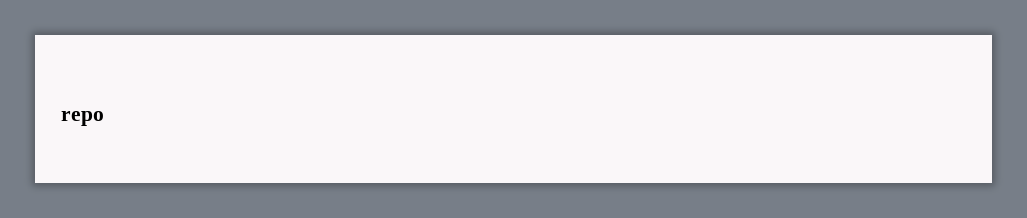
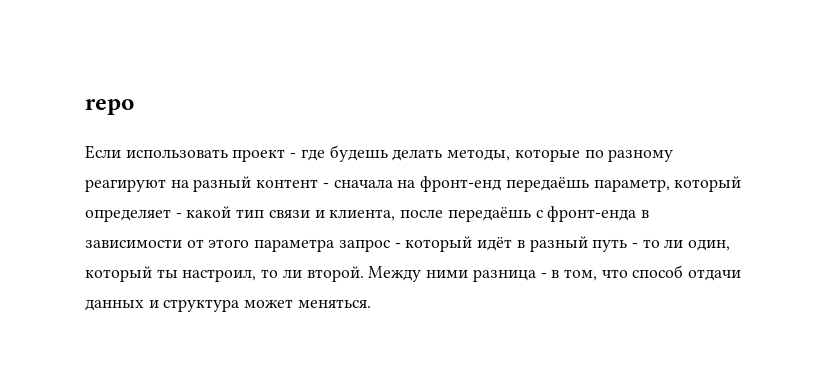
(104, 118) none -> [85,145,674,162] [85,176,742,192] [85,206,649,222] [85,236,731,252] [85,265,742,282] [85,299,371,312] // Если использовать проект - где будешь делать методы, которые по разному реагируют на разный контент - сначала на фронт-енд передаёшь параметр, который определяет - какой тип связи и клиента, после передаёшь с фронт-енда в зависимости от этого параметра запрос - который идёт в разный путь - то ли один, который ты настроил, то ли второй. Между ними разница - в том, что способ отдачи данных и структура может меняться.

